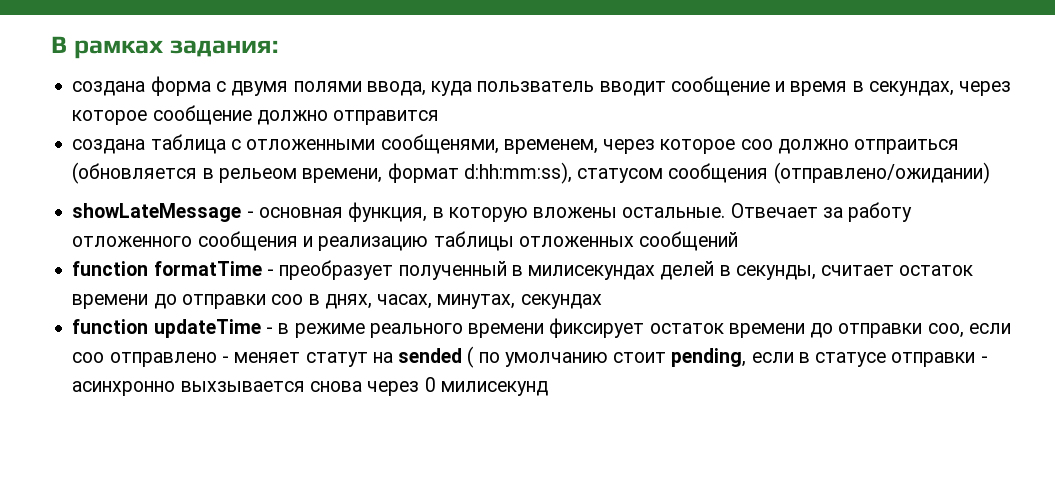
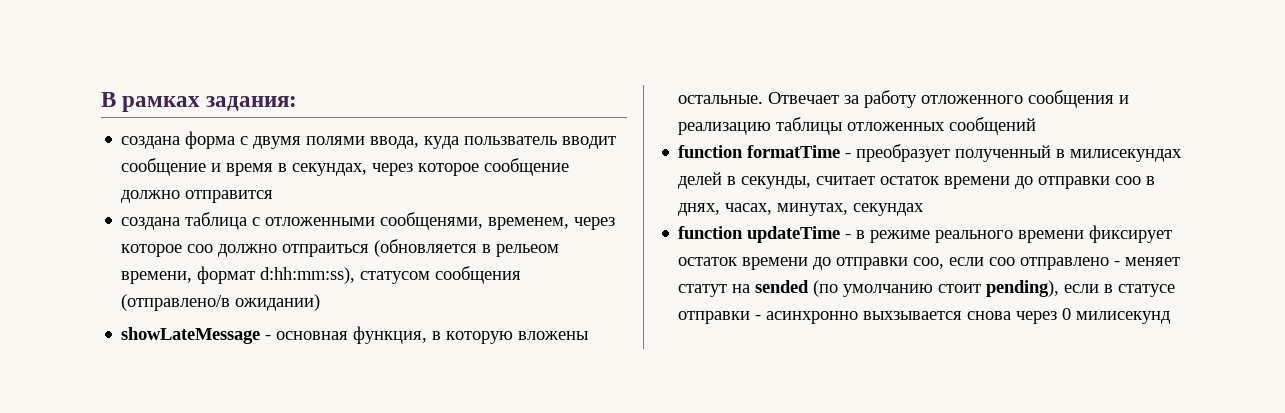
[773,162,990,184] (отправлено/ожидании) -> [121,294,321,311] (отправлено/в ожидании)
[467,346,500,368] ( по -> [813,280,839,297] (по
[671,348,747,367] pending, -> [986,280,1060,297] pending),

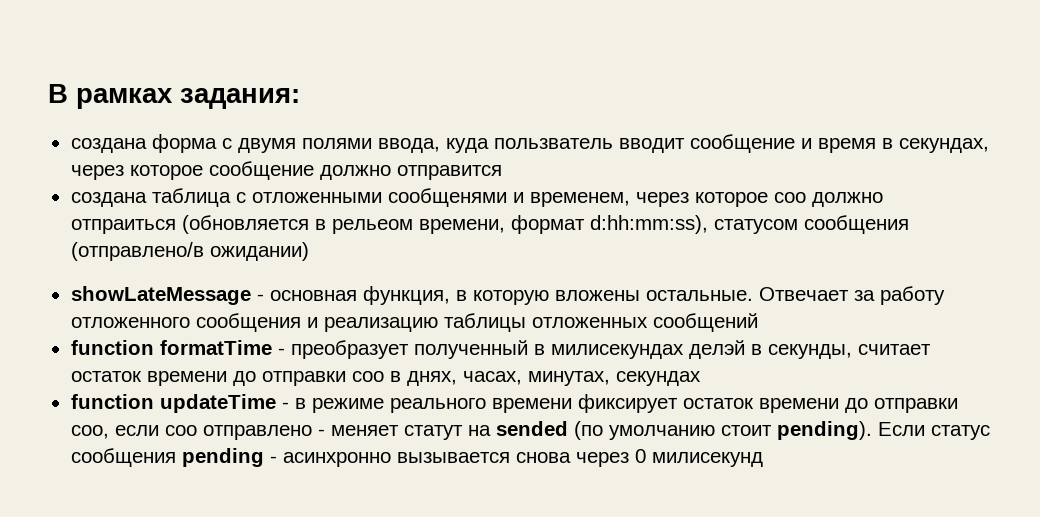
[380,212,484,230] сообщенями, -> [387,188,524,207] сообщенями и
[678,172,723,189] делей -> [688,340,745,359] делэй
[986,280,1176,297] [678,311,751,324] pending), если в статусе отправки -> [776,421,990,440] [70,448,264,467] pending). Если статус сообщения pending
[863,311,963,320] выхзывается -> [396,452,510,463] вызывается

